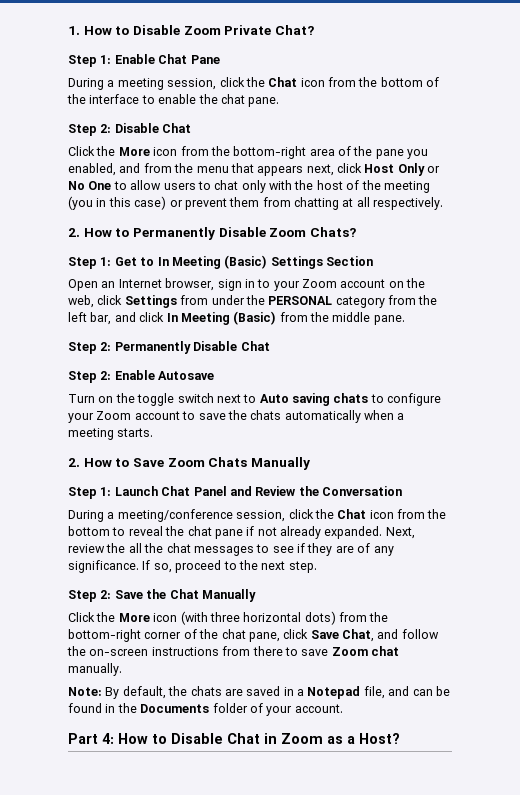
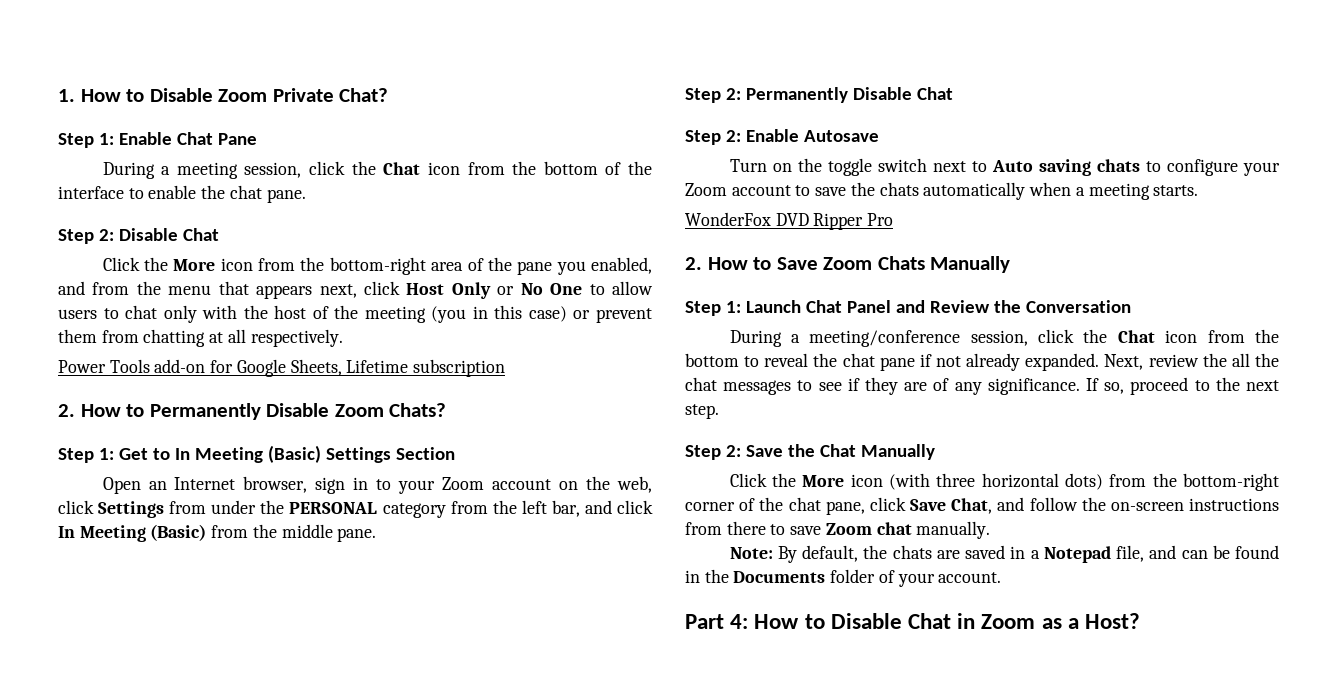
(444, 203) none -> [58,359,506,377] // Power Tools add-on for Google Sheets, Lifetime subscription
(154, 432) none -> [685,212,894,230] // WonderFox DVD Ripper Pro

